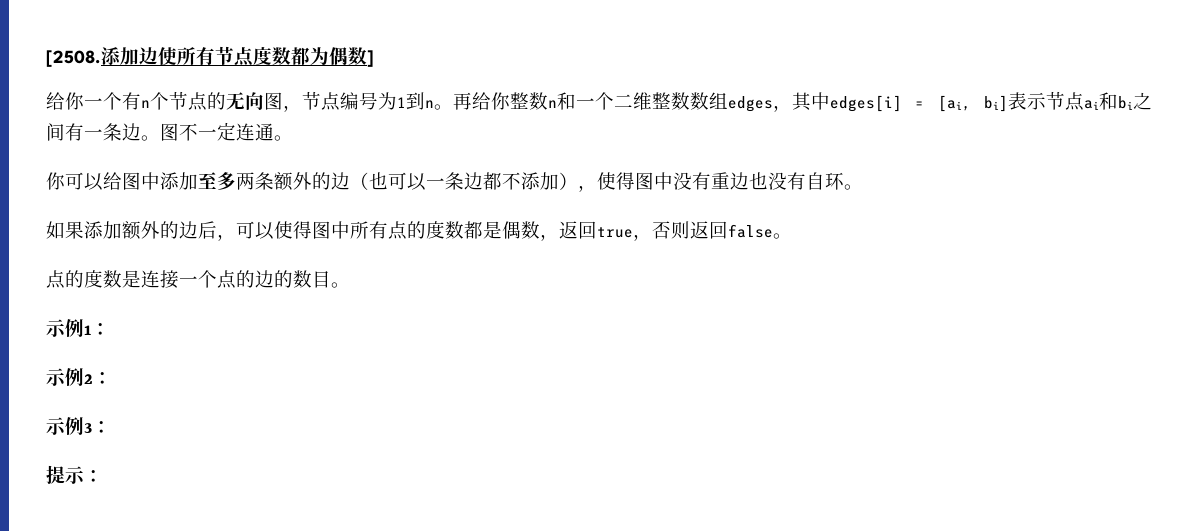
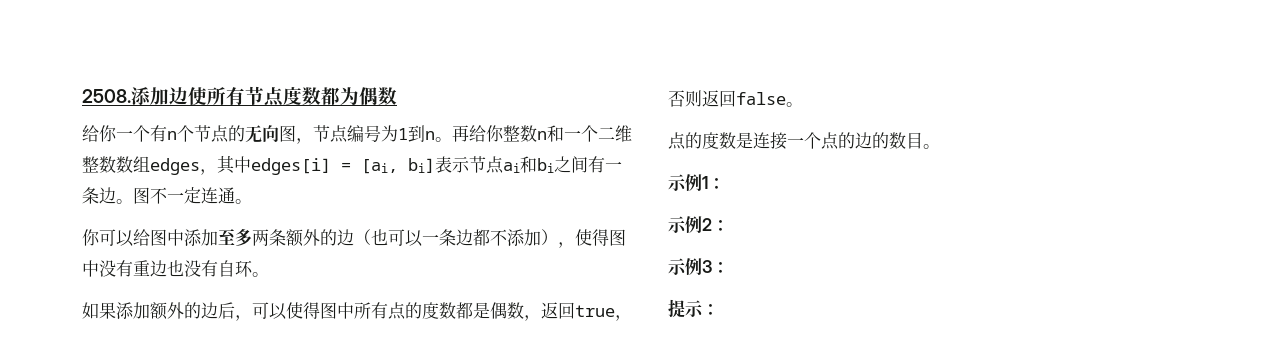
[46,50,101,67] [2508. -> [82,89,131,103] 2508.
[367,50,374,67] ] -> (397, 96) none

